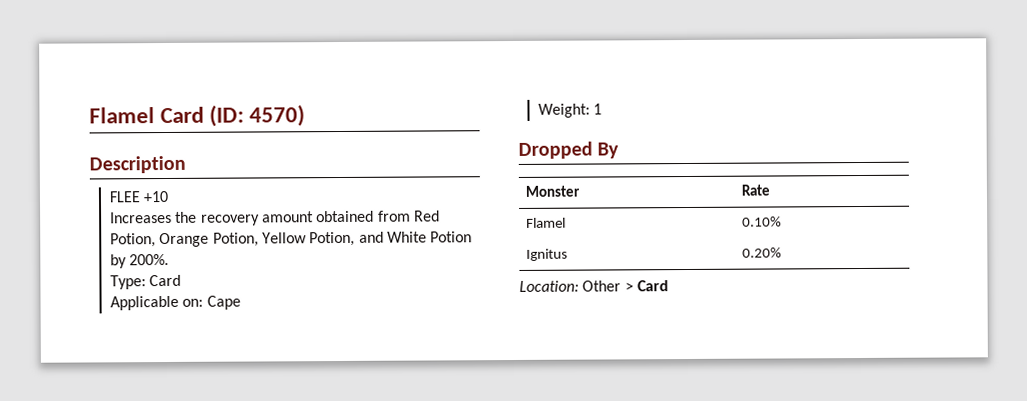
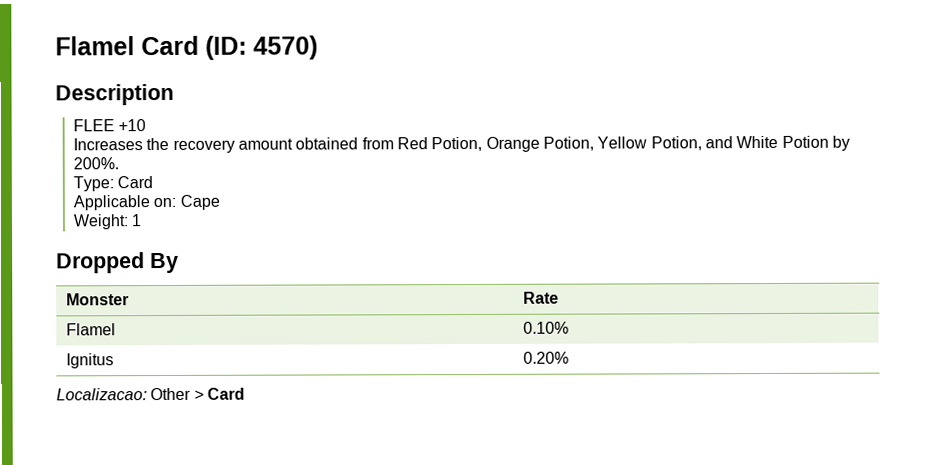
[519,280,579,292] Location: -> [56,388,147,401] Localizacao:

